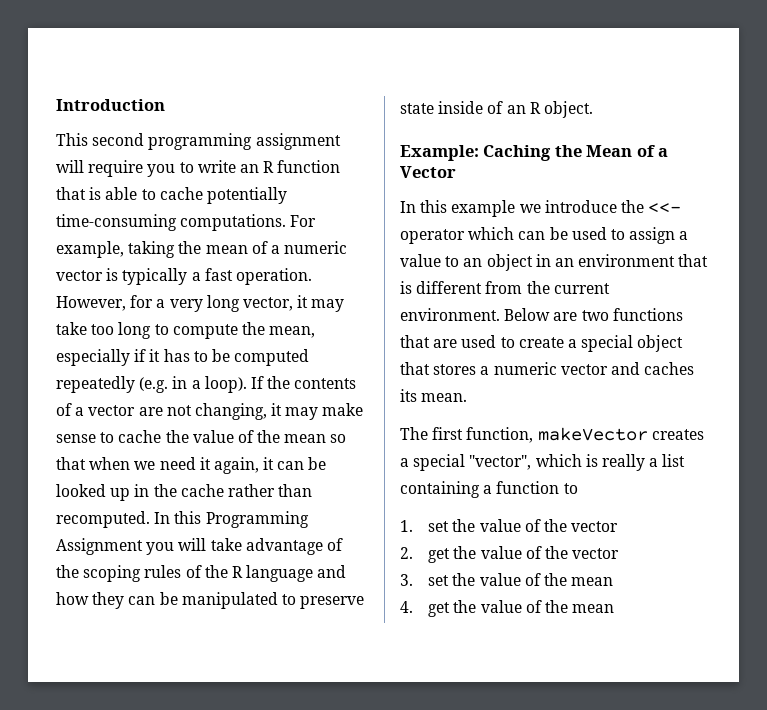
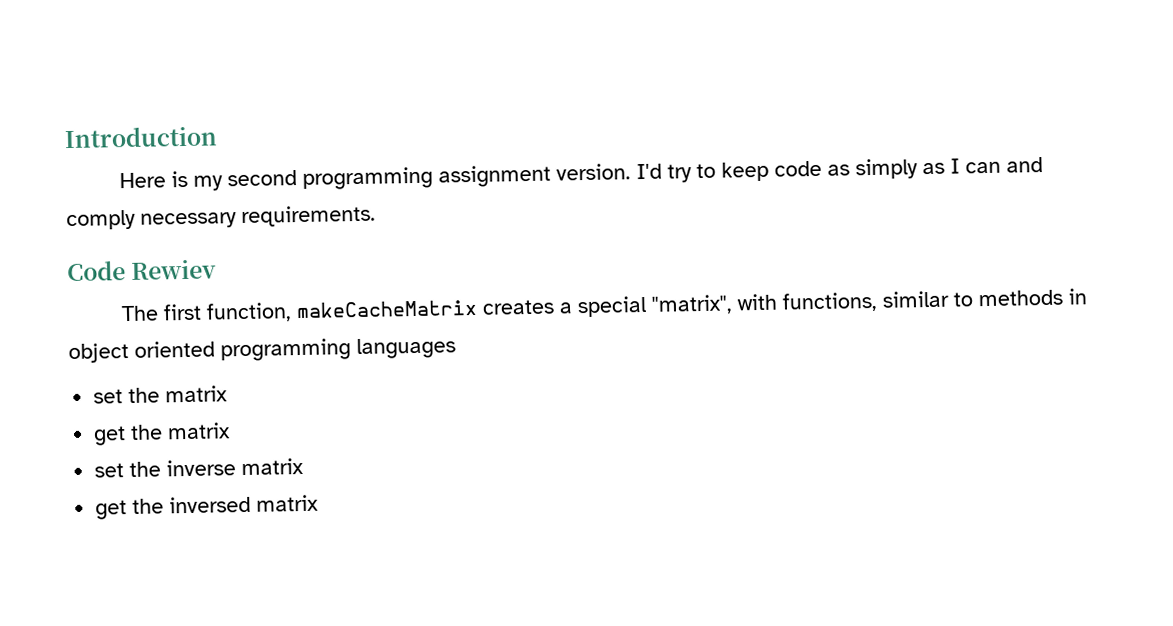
[56,133,341,150] [56,160,341,177] [56,187,287,204] [56,214,317,231] [56,241,348,258] [56,268,312,285] [56,295,345,312] [56,322,316,339] [56,349,310,366] [56,376,357,393] [56,403,364,420] [56,430,347,443] [56,457,327,474] [56,484,313,501] [56,511,309,528] [56,538,343,555] [56,565,347,582] [56,592,365,609] [400,101,593,118] [400,145,669,161] [400,166,456,178] [400,200,682,217] [400,227,689,244] [400,254,709,271] [400,281,610,294] [400,308,683,321] [400,335,684,352] [400,362,695,375] [400,389,468,402] This second programming assignment will require you to write an R function that is able to cache potentially time-consuming computations. For example, taking the mean of a numeric vector is typically a fast operation. However, for a very long vector, it may take too long to compute the mean, especially if it has to be computed repeatedly (e.g. in a loop). If the contents of a vector are not changing, it may make sense to cache the value of the mean so that when we need it again, it can be looked up in the cache rather than recomputed. In this Programming Assignment you will take advantage of the scoping rules of the R language and how they can be manipulated to preserve state inside of an R object. // Example: Caching the Mean of a Vector // In this example we introduce the <<- operator which can be used to assign a value to an object in an environment that is different from the current environment. Below are two functions that are used to create a special object that stores a numeric vector and caches its mean. -> [118,157,1043,191] [66,204,376,231] [67,259,218,282] Here is my second programming assignment version. I'd try to keep code as simply as I can and comply necessary requirements. // Code Rewiev
[537,427,648,441] makeVector -> [295,299,478,319] makeCacheMatrix
[469,454,686,471] [400,481,578,498] [400,519,619,532] [400,546,620,563] [400,573,614,586] [400,600,615,617] "vector", which is really a list containing a function to // 1. set the value of the vector // 2. get the value of the vector // 3. set the value of the mean // 4. get the value of the mean -> [650,288,1087,315] [68,337,456,364] [93,385,229,404] [93,422,232,446] [94,457,305,478] [95,494,320,520] "matrix", with functions, similar to methods in object oriented programming languages // set the matrix // get the matrix // set the inverse matrix // get the inversed matrix

